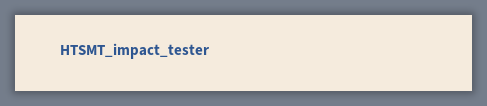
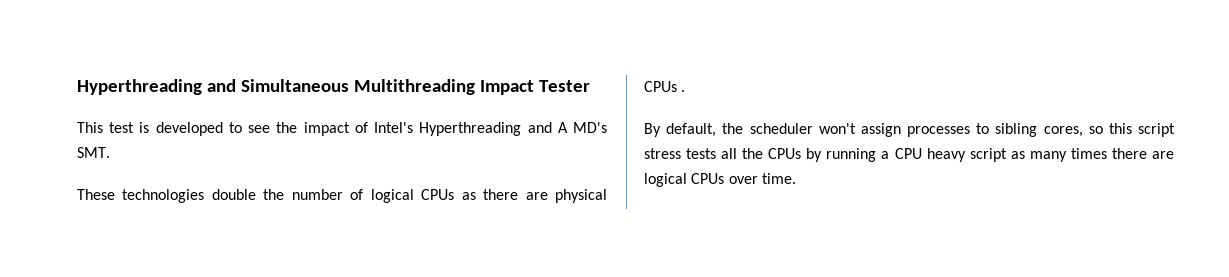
[60,43,209,59] HTSMT_impact_tester -> [77,79,590,95] [77,122,607,136] [77,147,110,158] [77,189,607,203] [644,81,686,92] [644,123,1175,137] [644,148,1174,162] [644,173,796,187] Hyperthreading and Simultaneous Multithreading Impact Tester // This test is developed to see the impact of Intel's Hyperthreading and A MD's SMT. // These technologies double the number of logical CPUs as there are physical CPUs . // By default, the scheduler won't assign processes to sibling cores, so this script stress tests all the CPUs by running a CPU heavy script as many times there are logical CPUs over time.

